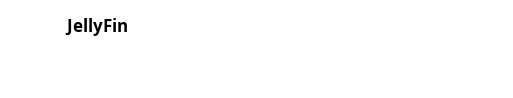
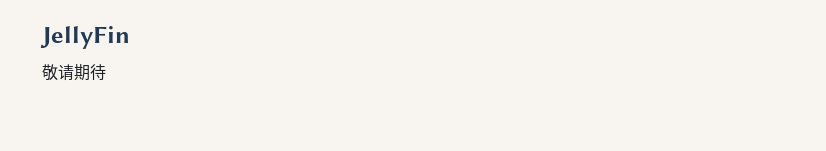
(128, 27) none -> [42,64,106,81] // 敬请期待

